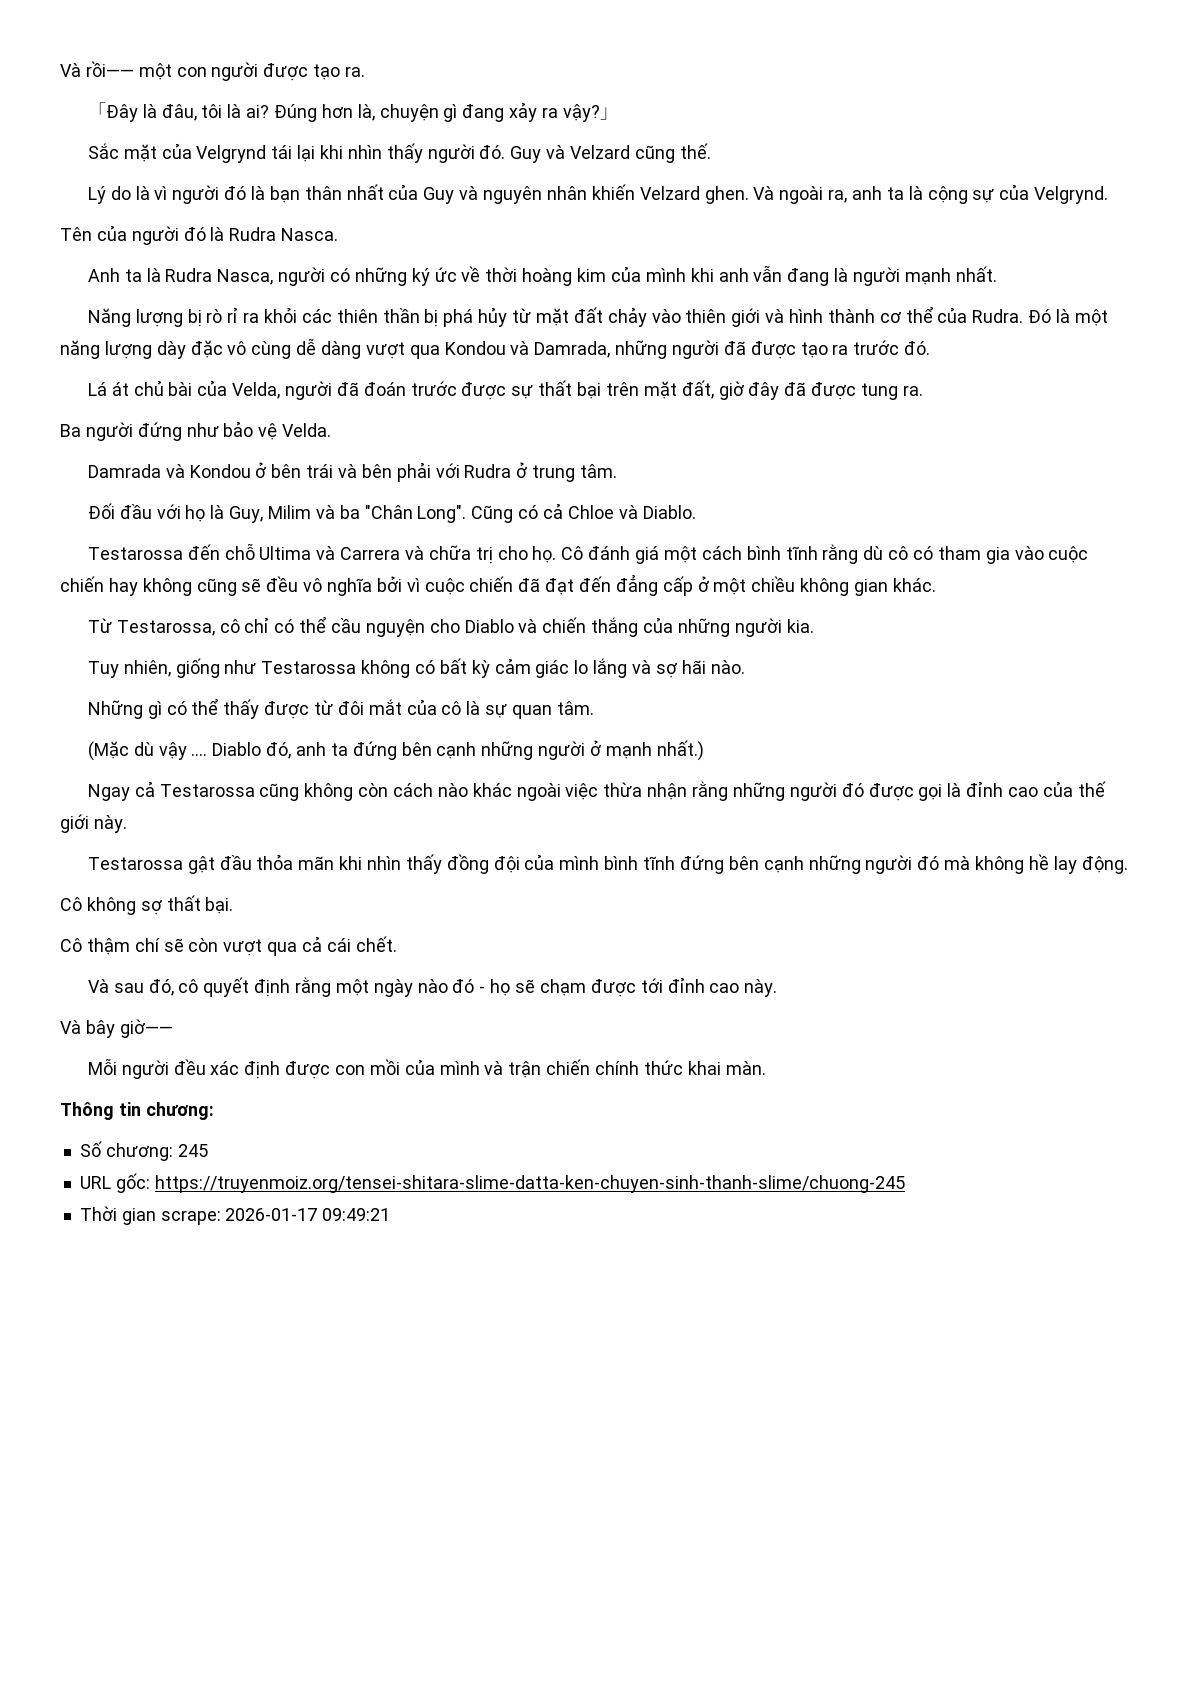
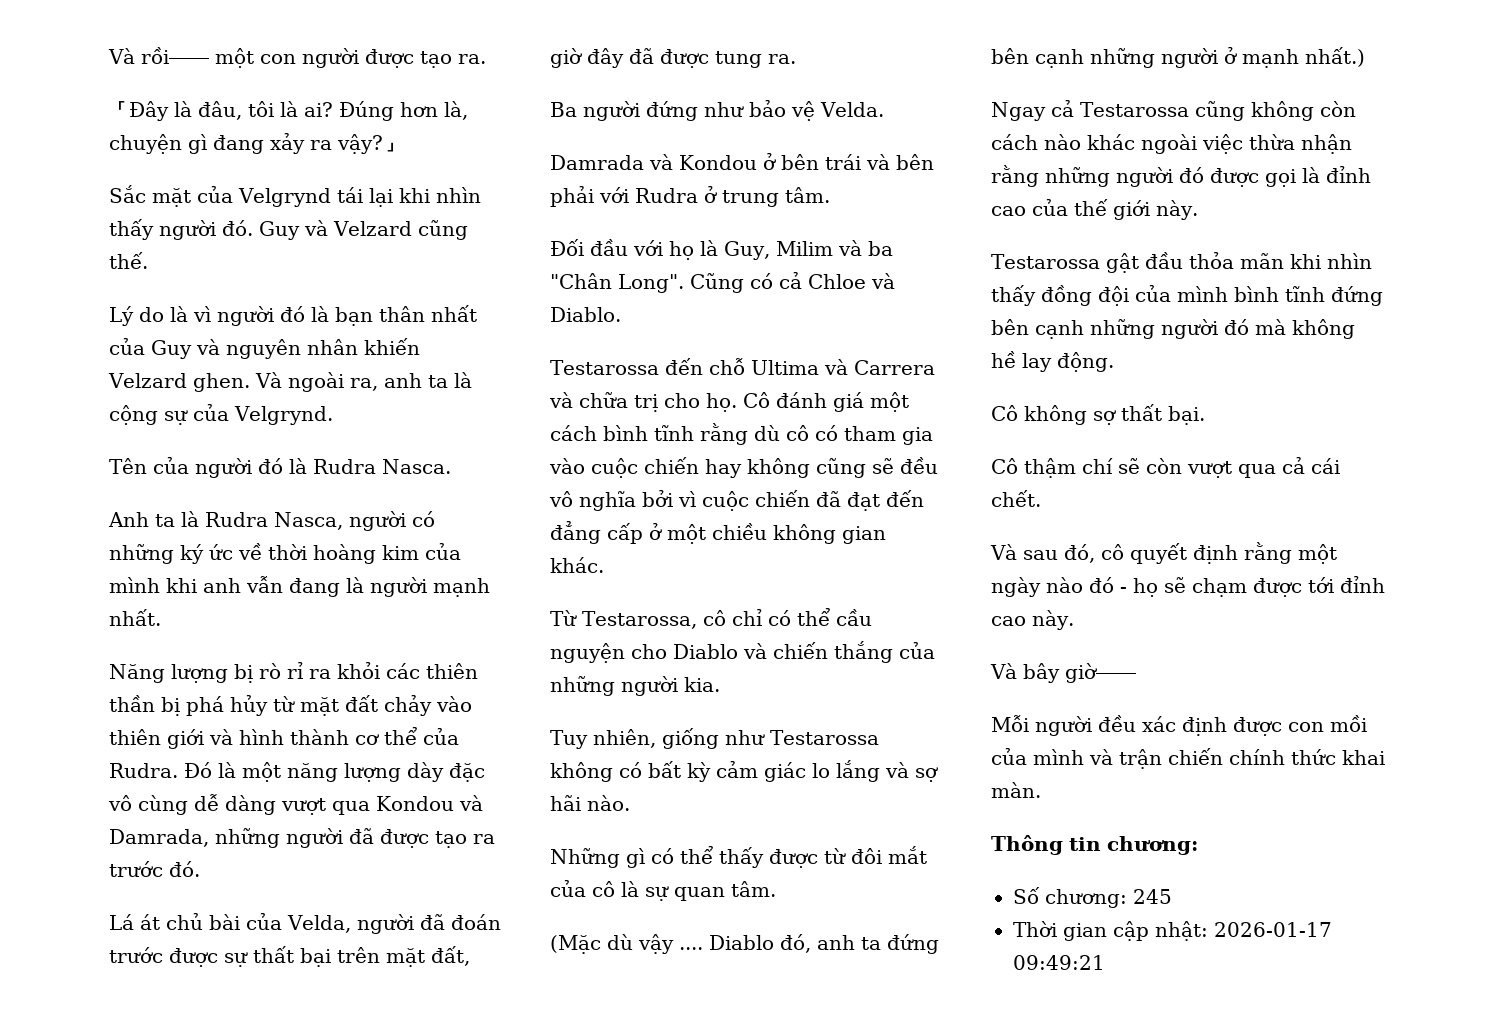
[79,1173,905,1193] // URL gốc: https://truyenmoiz.org/tensei-shitara-slime-datta-ken-chuyen-sinh-thanh-slime/chuong-245 -> (1172, 896) none
[160,1210,221,1225] scrape: -> [1113,921,1208,941] cập nhật:

